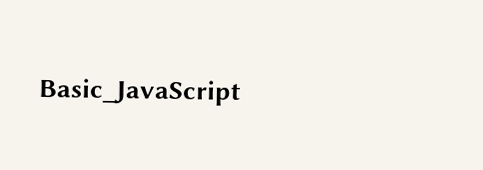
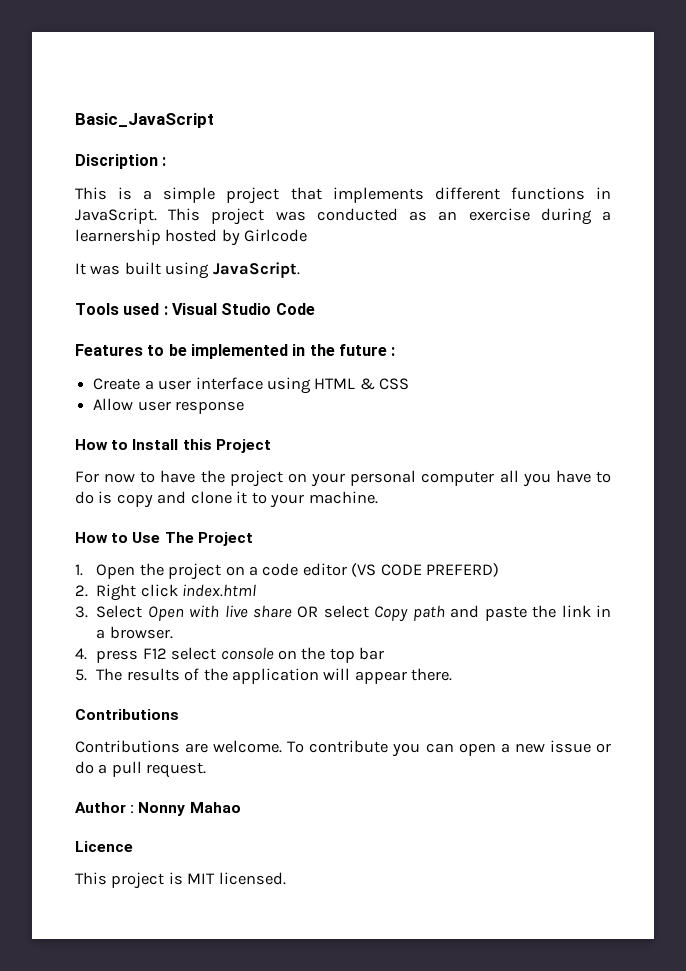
(242, 91) none -> [75,154,167,169] [75,187,611,204] [75,208,611,225] [75,229,308,246] [75,262,300,279] [75,303,315,315] [75,344,396,359] [93,377,410,394] [93,398,245,414] [75,439,271,453] [75,470,611,487] [75,491,378,508] [75,532,253,546] [75,563,500,580] [75,584,257,601] [75,605,611,622] [96,626,173,639] [75,647,385,663] [75,668,453,684] [75,709,179,720] [75,740,611,757] [75,761,207,778] [75,802,241,816] [75,841,133,852] [75,872,286,889] // Discription : // This is a simple project that implements different functions in JavaScript. This project was conducted as an exercise during a learnership hosted by Girlcode // It was built using JavaScript. // Tools used : Visual Studio Code // Features to be implemented in the future : // Create a user interface using HTML & CSS // Allow user response // How to Install this Project // For now to have the project on your personal computer all you have to do is copy and clone it to your machine. // How to Use The Project // 1. Open the project on a code editor (VS CODE PREFERD) // 2. Right click index.html // 3. Select Open with live share OR select Copy path and paste the link in a browser. // 4. press F12 select console on the top bar // 5. The results of the application will appear there. // Contributions // Contributions are welcome. To contribute you can open a new issue or do a pull request. // Author : Nonny Mahao // Licence // This project is MIT licensed.

